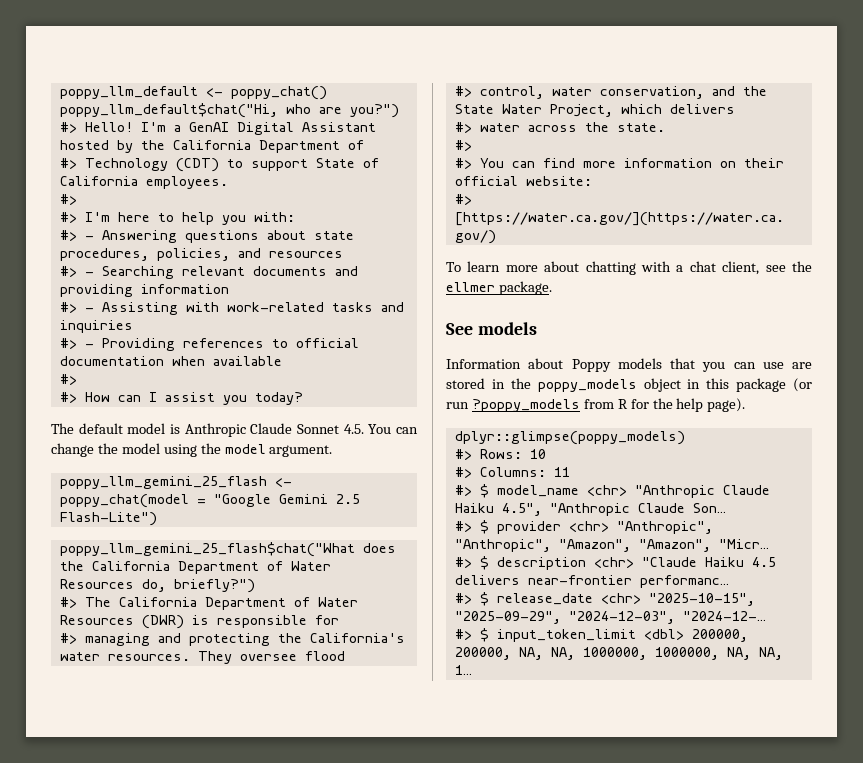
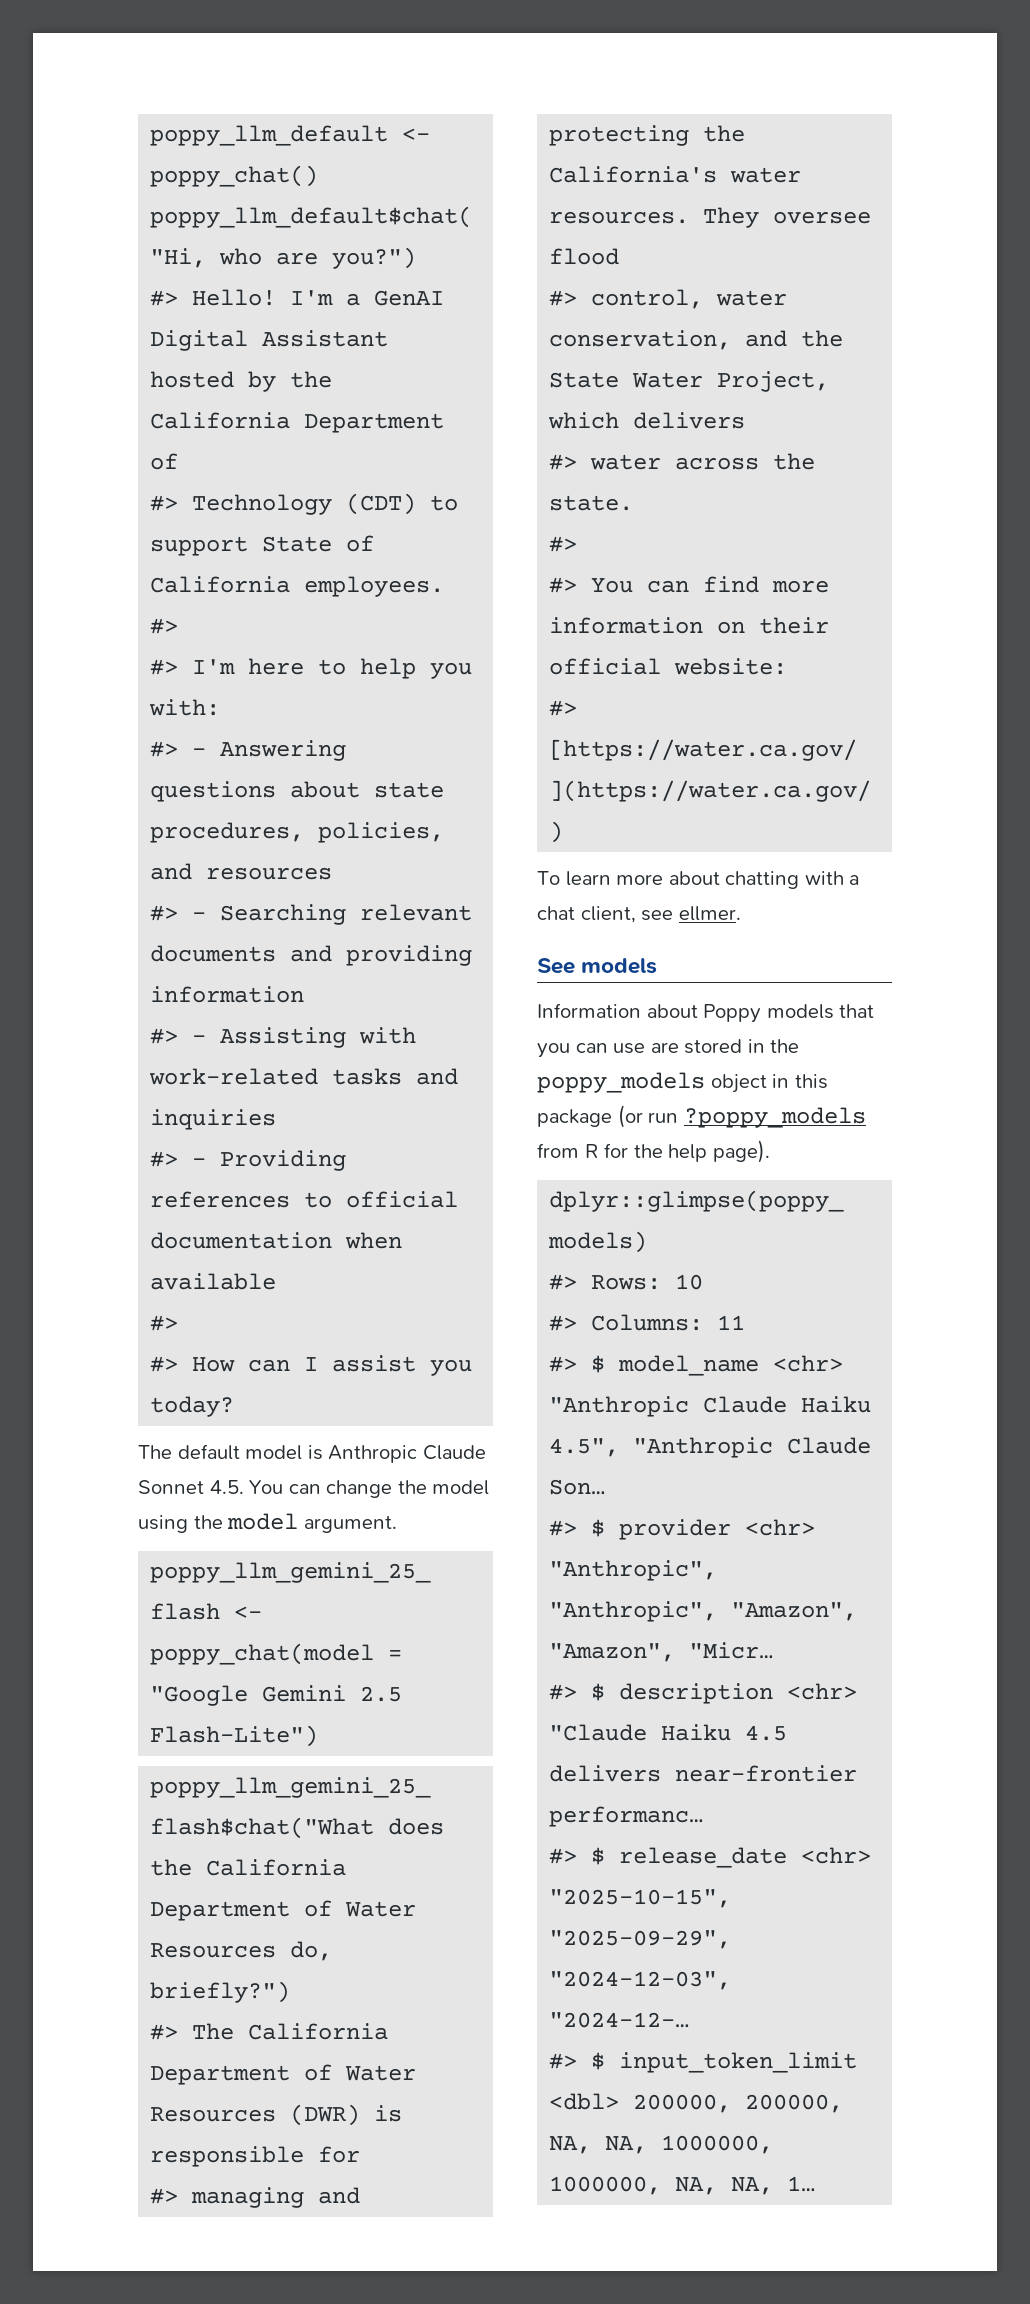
[792,261,812,272] [446,281,552,295] the ellmer package. -> [678,906,741,921] ellmer.

